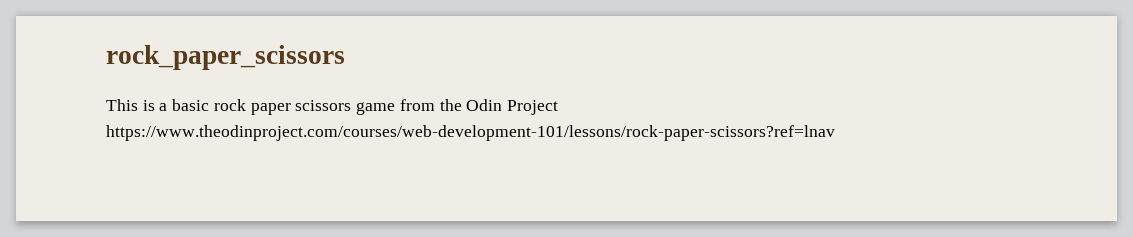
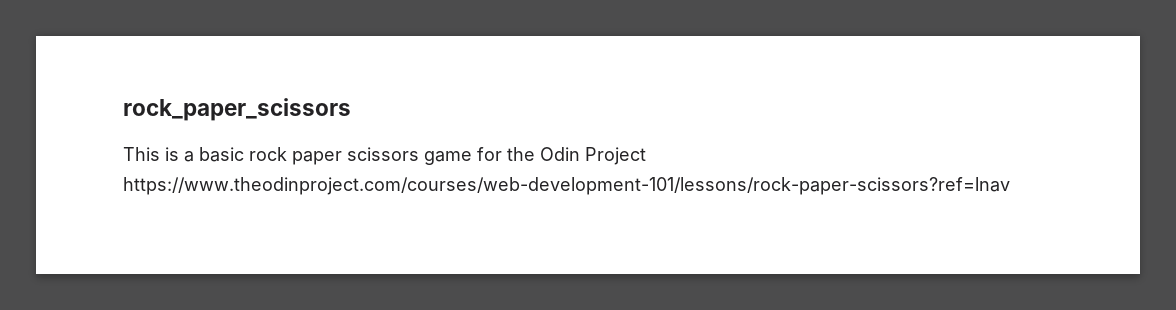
[399,99,435,111] from -> [477,147,502,161] for

